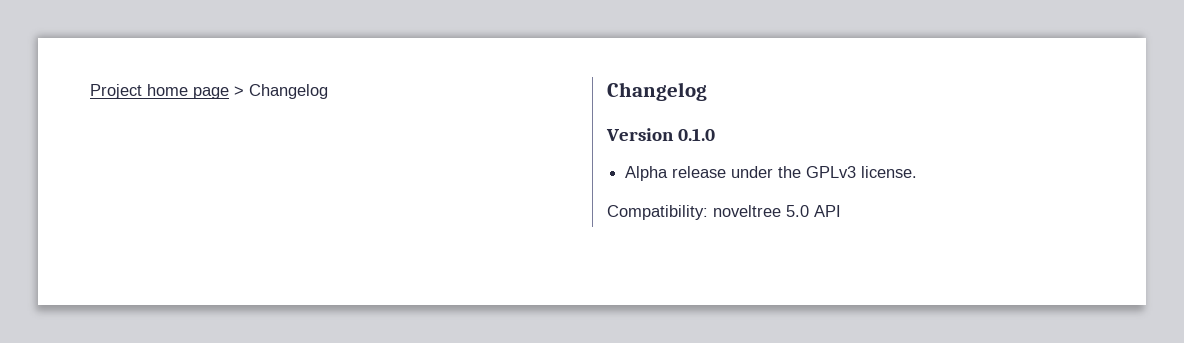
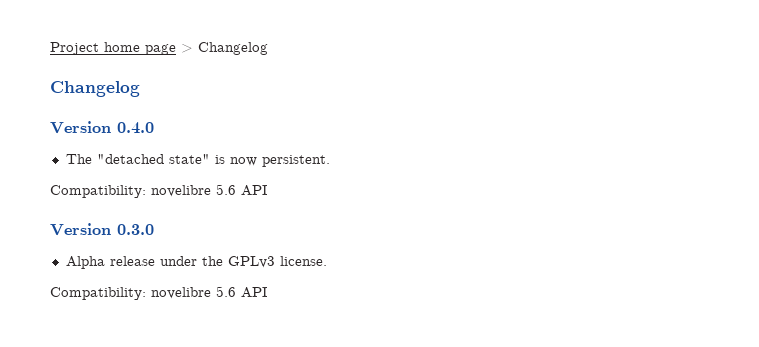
[678,128,716,141] 0.1.0 -> [117,122,154,134] [65,154,330,167] [50,184,267,198] [50,223,154,236] 0.4.0 // The "detached state" is now persistent. // Compatibility: novelibre 5.6 API // Version 0.3.0
[713,205,809,217] noveltree 5.0 -> [151,286,236,299] novelibre 5.6

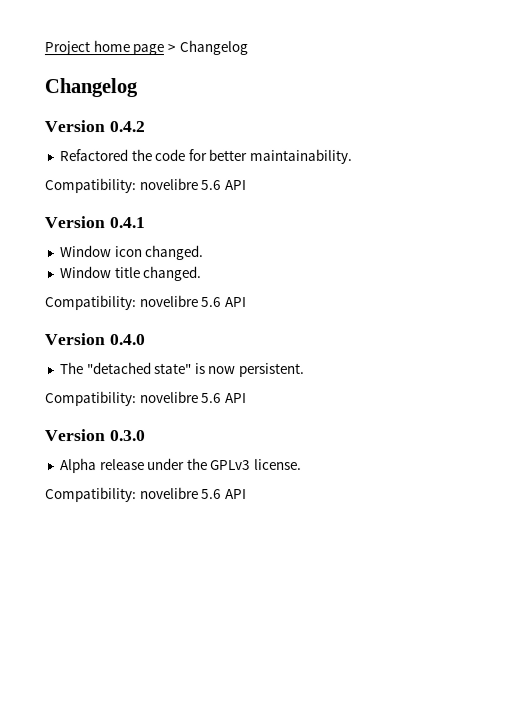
(140, 89) none -> [44,120,145,133] [58,148,353,165] [44,178,246,194] [44,216,145,229] [58,245,204,261] [58,266,202,282] [44,295,246,311] // Version 0.4.2 // Refactored the code for better maintainability. // Compatibility: novelibre 5.6 API // Version 0.4.1 // Window icon changed. // Window title changed. // Compatibility: novelibre 5.6 API

